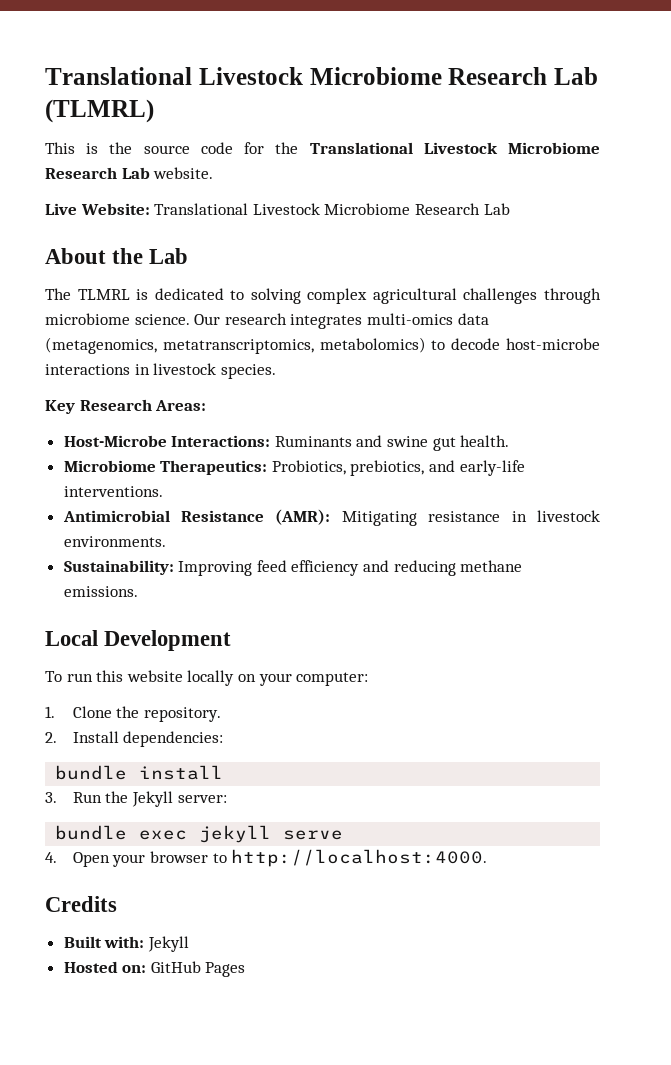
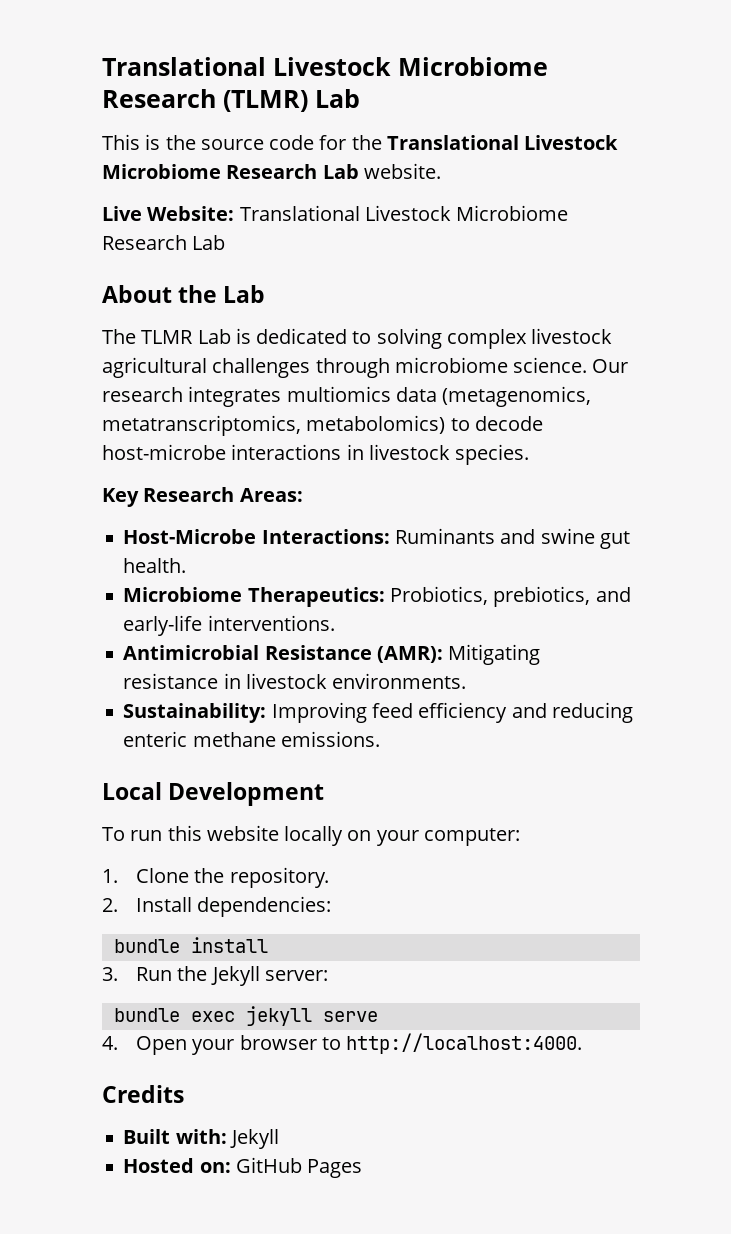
[45,67,598,85] [45,99,154,123] Translational Livestock Microbiome Research Lab (TLMRL) -> [102,57,548,76] [102,89,360,112] Translational Livestock Microbiome Research (TLMR) Lab
[77,289,130,300] TLMRL -> [141,329,231,344] TLMR Lab
(368, 296) none -> [531,328,613,344] livestock
[366,313,453,325] multi-omics -> [286,386,391,402] multiomics
(456, 568) none -> [123,731,188,747] enteric

